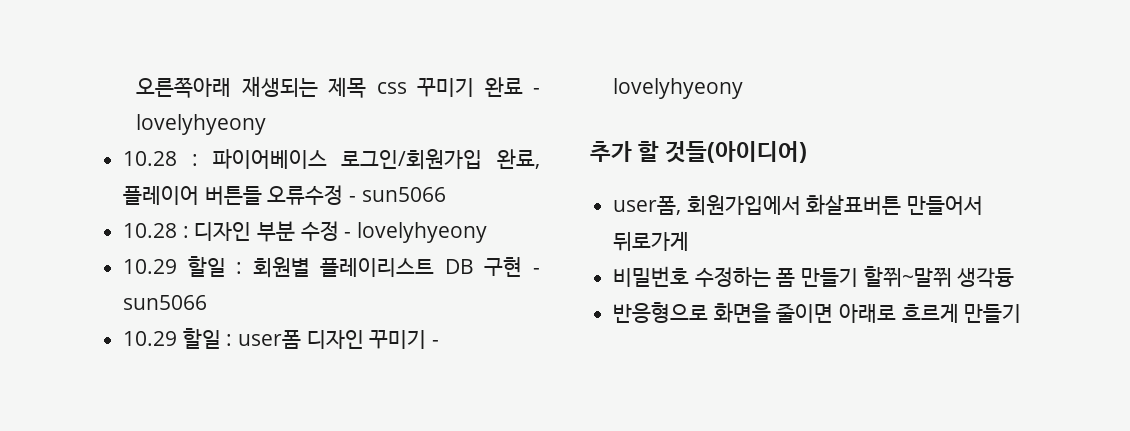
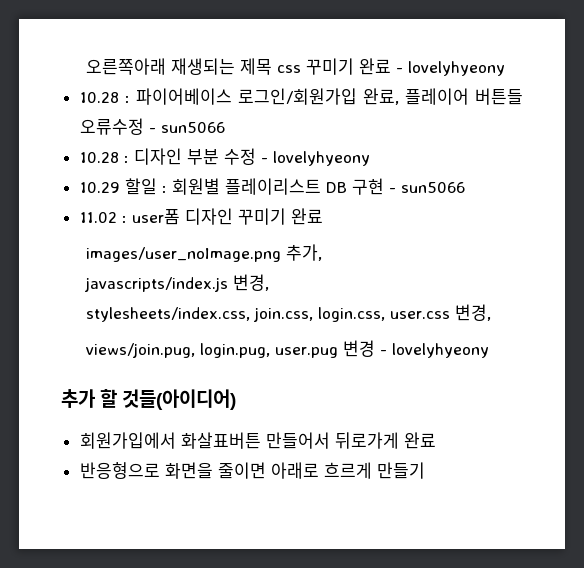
[123,328,221,349] 10.29 할일 -> [79,212,117,223] 11.02
(427, 339) none -> [290,208,323,225] [85,244,322,262] [83,274,269,292] [85,304,491,322] [85,340,375,358] 완료 // images/user_noImage.png 추가, // javascripts/index.js 변경, // stylesheets/index.css, join.css, login.css, user.css 변경, // views/join.pug, login.pug, user.pug 변경
[613,196,682,215] user폼, -> (237, 399) none
[613,266,1015,288] // 비밀번호 수정하는 폼 만들기 할쮜~말쮜 생각듕 -> [403,432,436,449] 완료

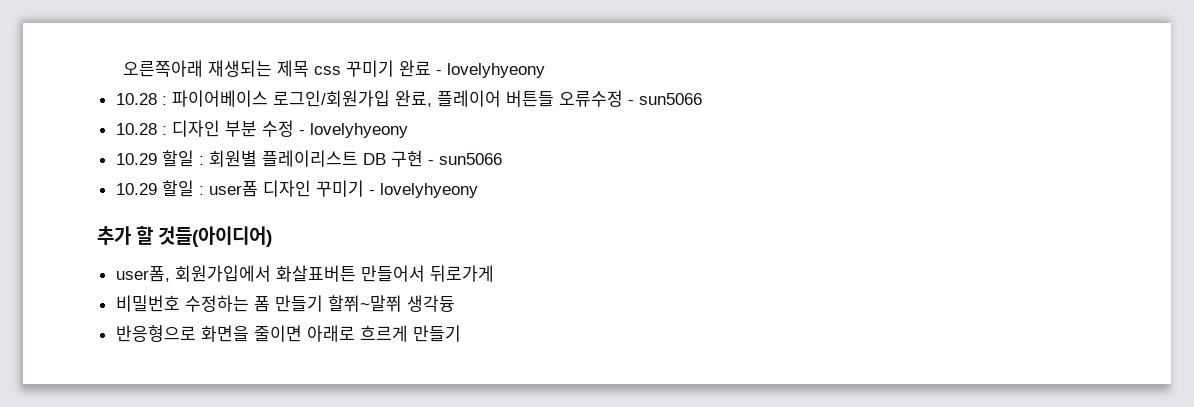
[79,212,117,223] 11.02 -> [115,180,194,197] 10.29 할일
[290,208,323,225] [85,244,322,262] [83,274,269,292] [85,304,491,322] [85,340,375,358] 완료 // images/user_noImage.png 추가, // javascripts/index.js 변경, // stylesheets/index.css, join.css, login.css, user.css 변경, // views/join.pug, login.pug, user.pug 변경 -> (364, 188) none
(237, 399) none -> [115,266,170,282] user폼,
[403,432,436,449] 완료 -> [115,295,455,312] // 비밀번호 수정하는 폼 만들기 할쮜~말쮜 생각듕

